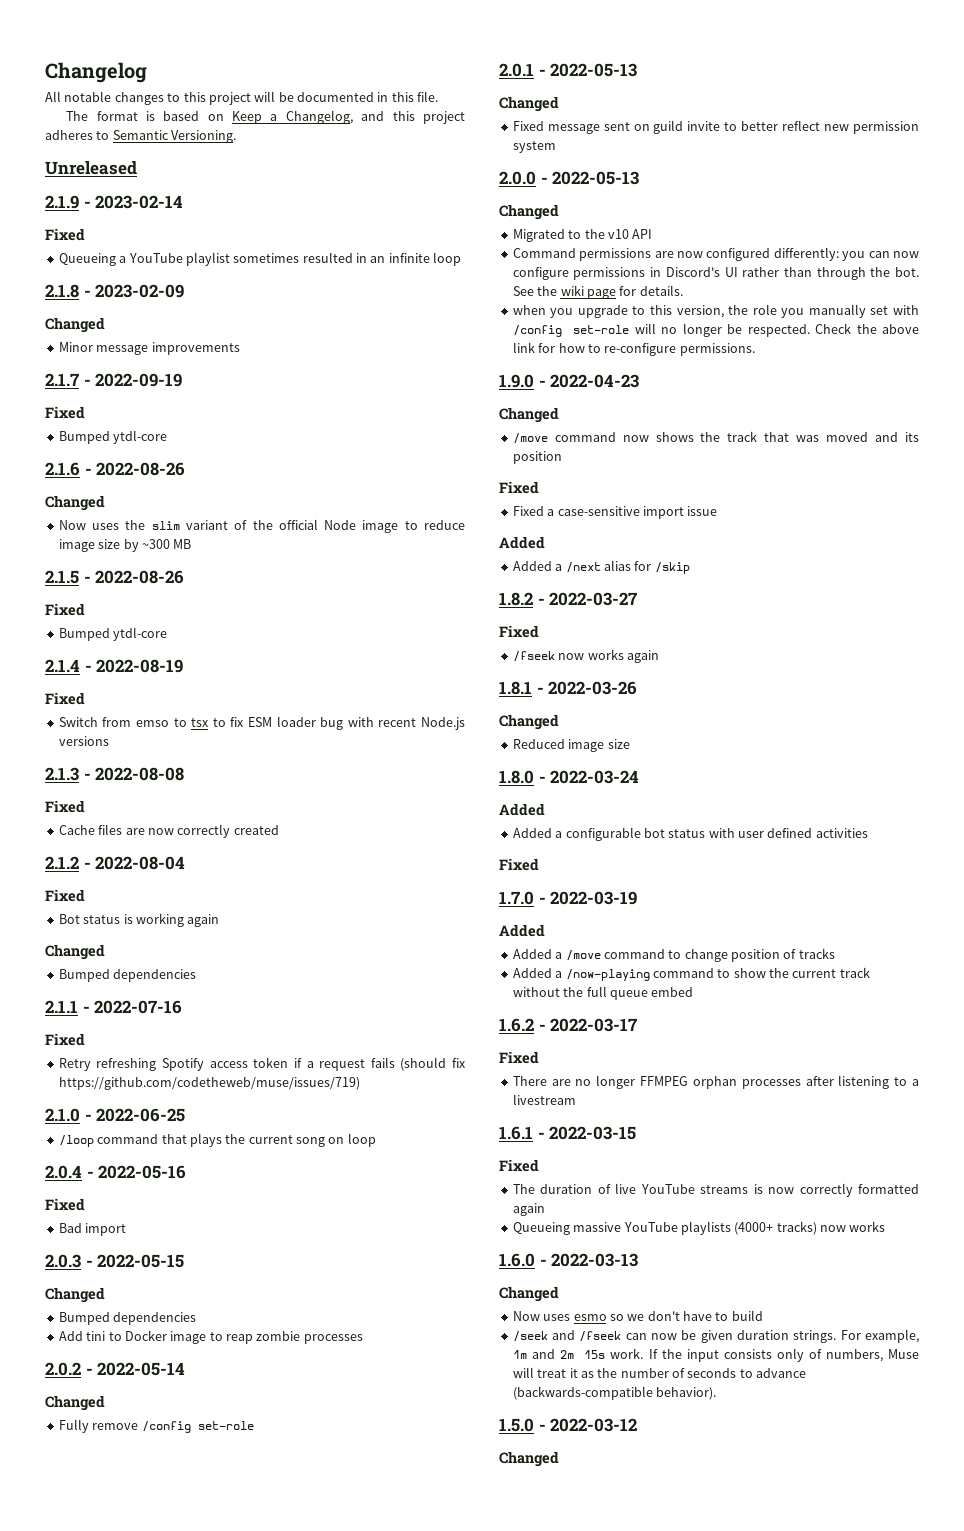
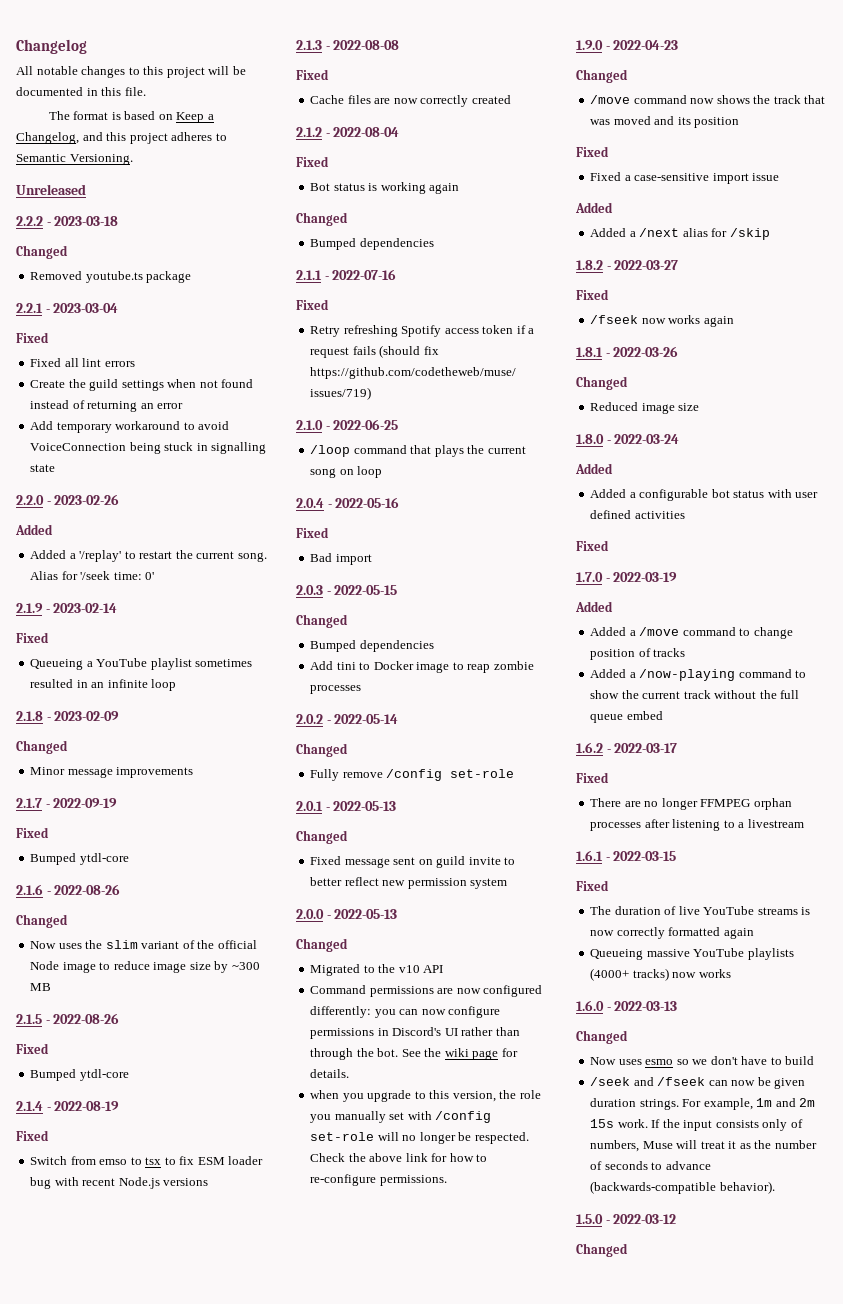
(137, 168) none -> [16,216,119,226] [16,245,68,259] [30,271,192,283] [16,303,119,313] [16,332,49,343] [30,358,135,367] [30,379,254,391] [30,400,184,412] [30,421,230,433] [30,442,267,454] [30,464,56,472] [16,494,120,505] [15,524,53,535] [30,550,267,562] [30,571,155,580] // 2.2.2 - 2023-03-18 // Changed // Removed youtube.ts package // 2.2.1 - 2023-03-04 // Fixed // Fixed all lint errors // Create the guild settings when not found instead of returning an error // Add temporary workaround to avoid VoiceConnection being stuck in signalling state // 2.2.0 - 2023-02-26 // Added // Added a '/replay' to restart the current song. Alias for '/seek time: 0'

